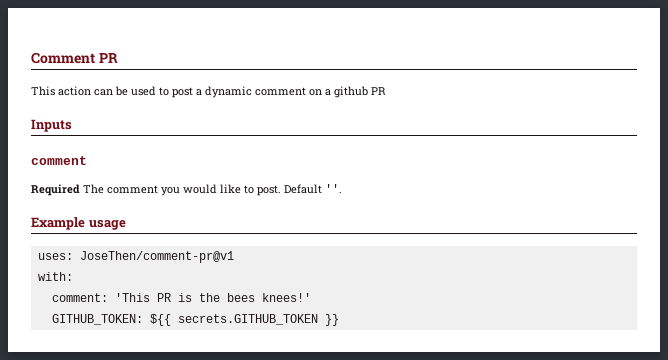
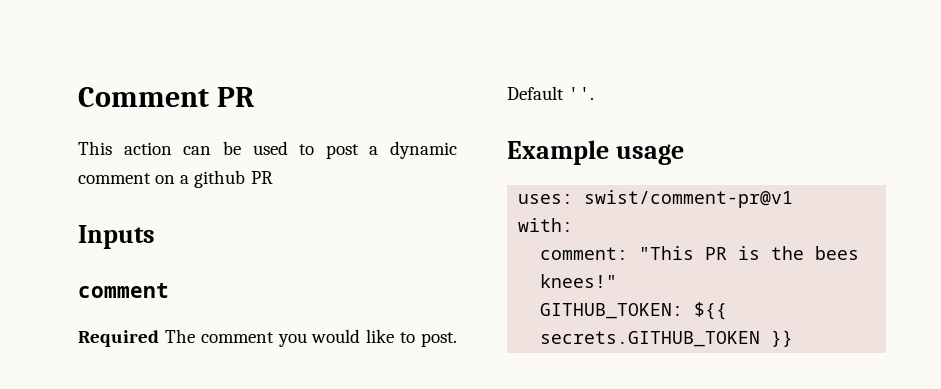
[79,251,234,263] JoseThen/comment-pr@v1 -> [584,190,794,208] swist/comment-pr@v1
[114,293,150,302] 'This -> [639,246,695,260] "This
[261,293,311,302] knees!' -> [540,274,618,288] knees!"

